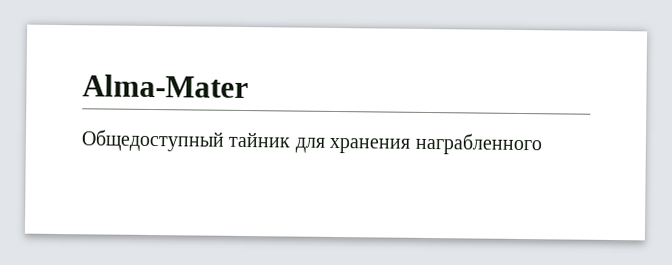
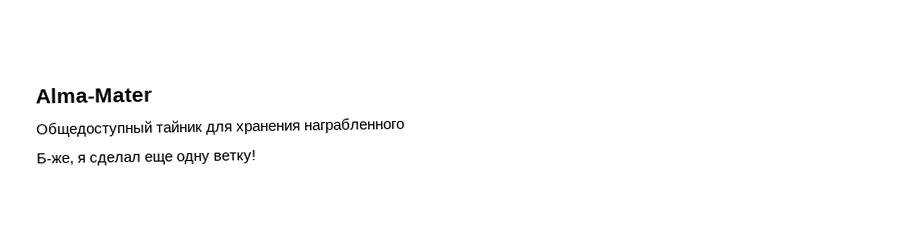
(542, 144) none -> [36,150,257,166] // Б-же, я сделал еще одну ветку!

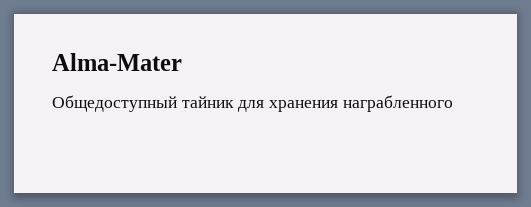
[36,150,257,166] // Б-же, я сделал еще одну ветку! -> (453, 103) none

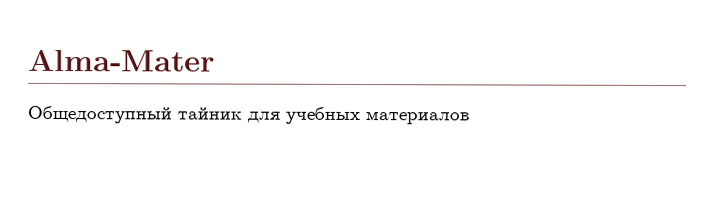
[269,95,453,112] хранения награбленного -> [285,106,470,125] учебных материалов

